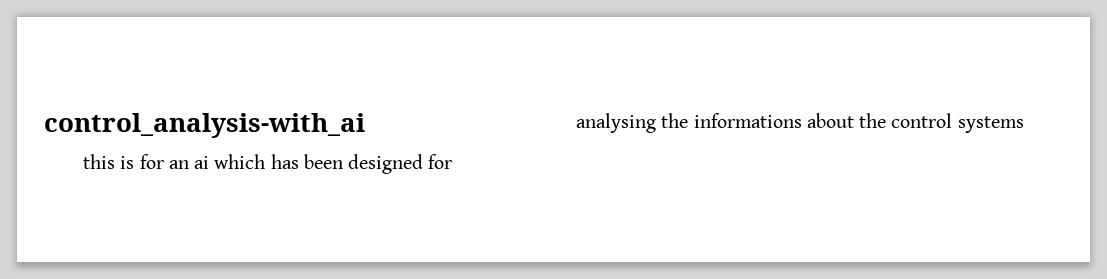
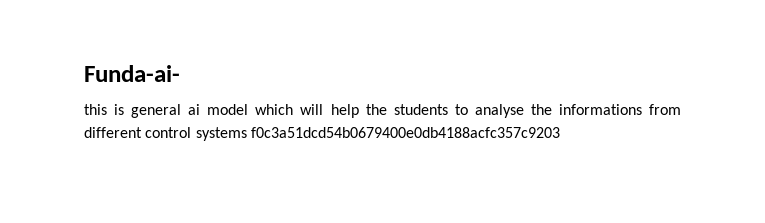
[44,113,365,138] control_analysis-with_ai -> [84,65,180,82] Funda-ai-
[139,154,453,174] [576,113,887,133] for an ai which has been designed for analysing the informations about the -> [131,104,681,118] [84,127,142,138] general ai model which will help the students to analyse the informations from different
(1024, 124) none -> [250,127,560,138] f0c3a51dcd54b0679400e0db4188acfc357c9203

